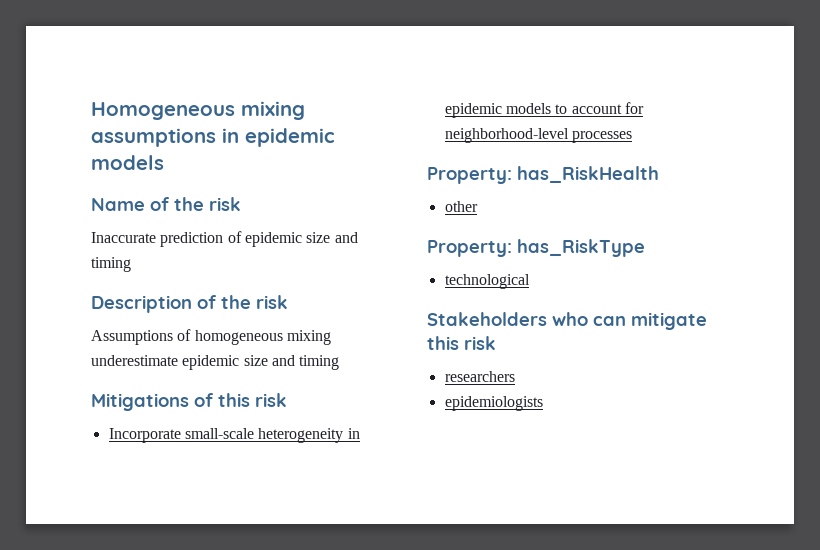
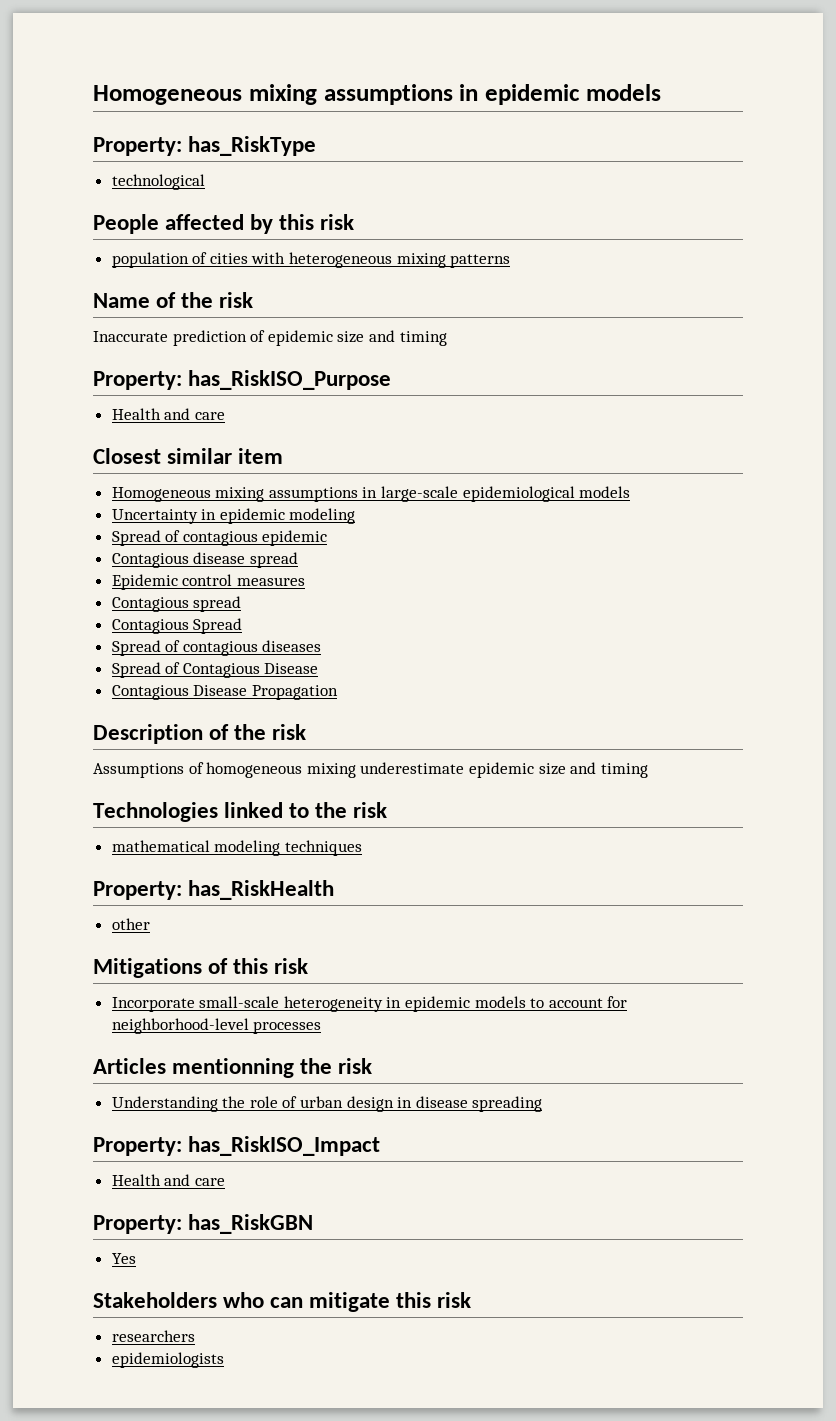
(164, 162) none -> [93,136,317,156] [111,174,205,190] [93,214,355,234] [111,252,511,268] // Property: has_RiskType // technological // People affected by this risk // population of cities with heterogeneous mixing patterns
(131, 264) none -> [93,370,392,390] [111,408,225,420] [93,448,284,464] [111,486,631,502] [111,508,356,524] [111,530,328,546] [111,552,298,568] [111,574,305,590] [111,596,242,612] [111,618,243,634] [111,640,322,656] [111,662,319,678] [111,685,338,700] // Property: has_RiskISO_Purpose // Health and care // Closest similar item // Homogeneous mixing assumptions in large-scale epidemiological models // Uncertainty in epidemic modeling // Spread of contagious epidemic // Contagious disease spread // Epidemic control measures // Contagious spread // Contagious Spread // Spread of contagious diseases // Spread of Contagious Disease // Contagious Disease Propagation
(340, 362) none -> [93,802,388,822] [111,840,362,856] [93,880,335,900] [111,918,150,930] // Technologies linked to the risk // mathematical modeling techniques // Property: has_RiskHealth // other
[427,166,659,184] [444,201,478,212] [427,239,645,257] [444,274,530,289] Property: has_RiskHealth // other // Property: has_RiskType // technological -> [93,1058,373,1078] [111,1096,543,1112] [93,1136,381,1156] [111,1174,225,1186] [93,1214,314,1234] [111,1253,136,1264] Articles mentionning the risk // Understanding the role of urban design in disease spreading // Property: has_RiskISO_Impact // Health and care // Property: has_RiskGBN // Yes

